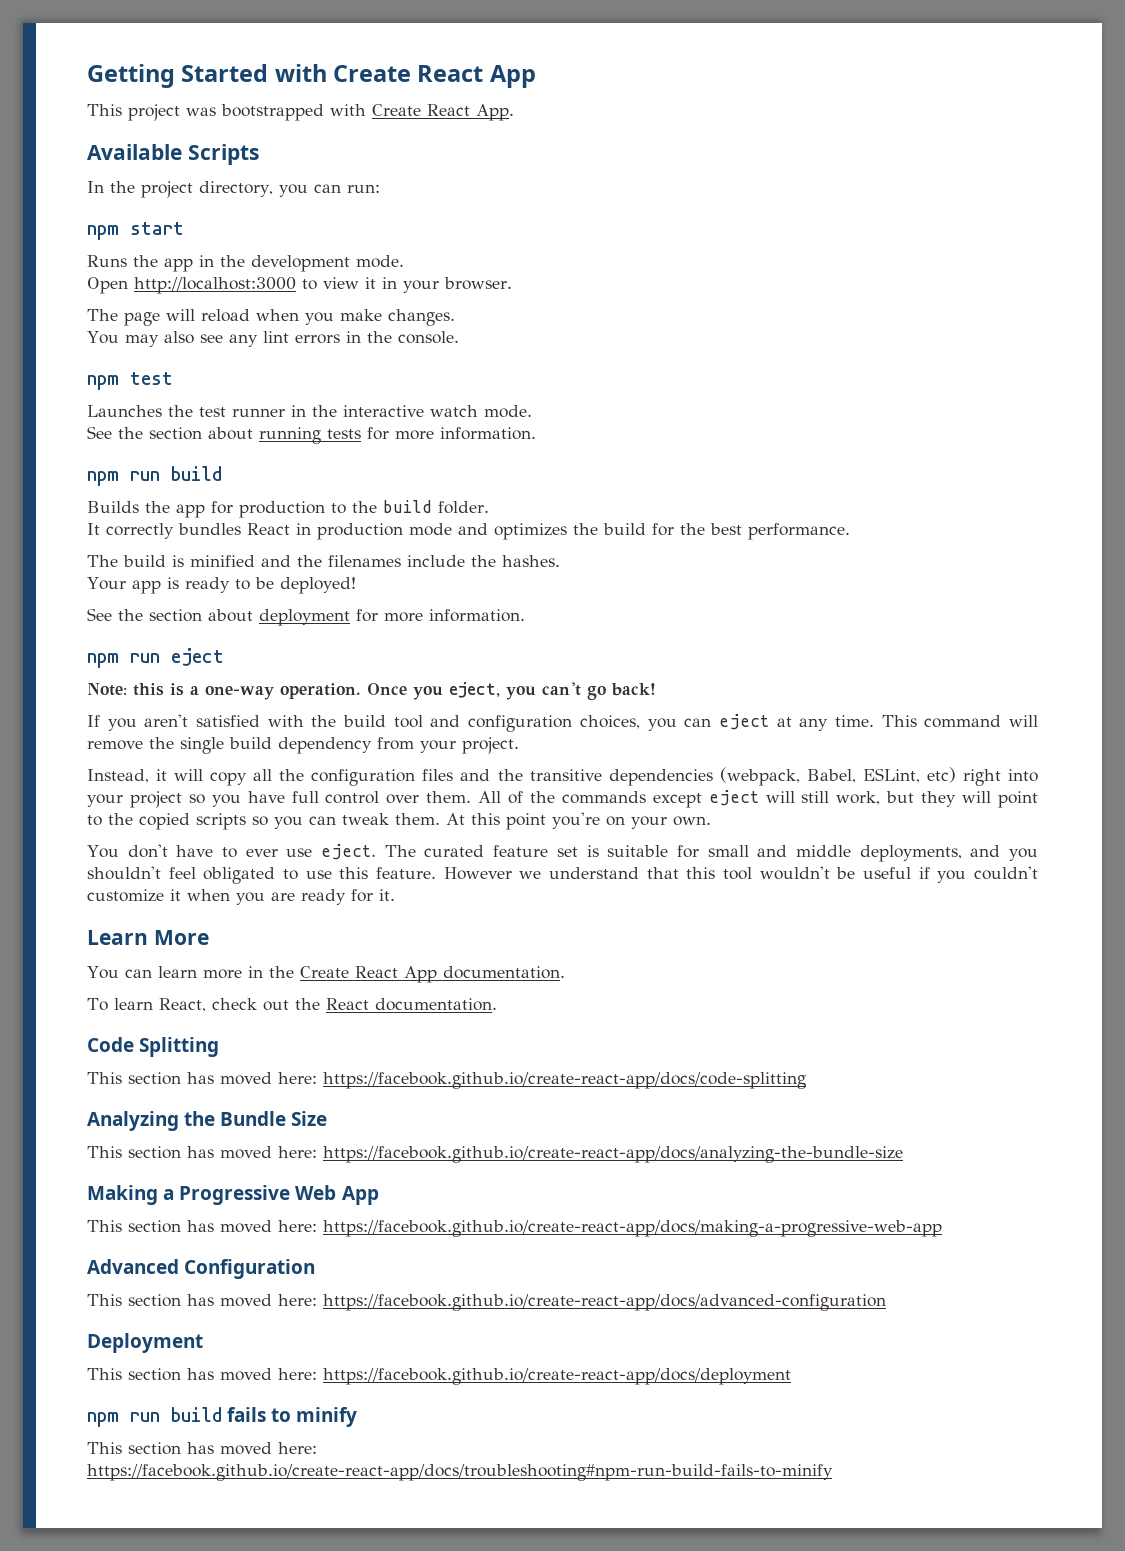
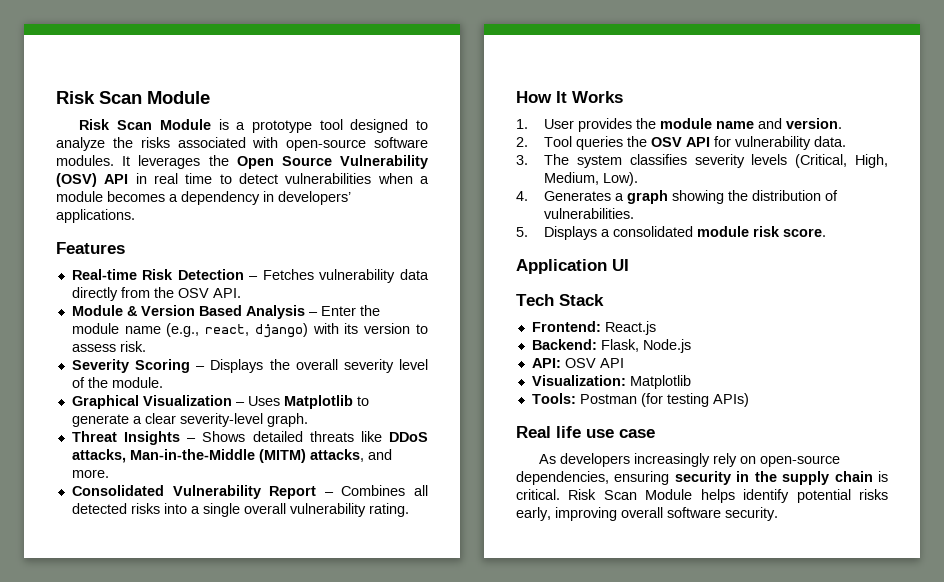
[87,64,536,88] [87,104,514,121] [87,144,259,165] [87,181,380,198] [87,222,184,240] [87,255,404,272] [87,277,512,294] [87,309,455,326] [87,331,459,347] [87,372,173,390] [87,405,532,418] [87,426,536,444] [87,466,222,486] [87,500,489,518] [87,523,850,540] [87,555,560,567] [87,577,356,594] [87,608,525,626] [87,648,224,668] [87,682,656,700] [87,714,1039,732] [87,737,519,754] [87,767,1038,786] [87,790,1039,808] [87,812,711,830] [87,844,1039,862] [87,866,1038,884] [87,889,395,905] [87,930,209,945] [87,966,565,983] [87,998,497,1012] [87,1037,220,1057] [87,1072,806,1089] [87,1111,328,1131] [87,1146,903,1163] [87,1185,379,1205] [87,1220,942,1237] [87,1259,316,1279] [87,1294,886,1311] [87,1333,203,1353] [87,1368,791,1385] [87,1407,358,1427] [87,1442,317,1455] [87,1464,833,1481] Getting Started with Create React App // This project was bootstrapped with Create React App. // Available Scripts // In the project directory, you can run: // npm start // Runs the app in the development mode. // Open http://localhost:3000 to view it in your browser. // The page will reload when you make changes. // You may also see any lint errors in the console. // npm test // Launches the test runner in the interactive watch mode. // See the section about running tests for more information. // npm run build // Builds the app for production to the build folder. // It correctly bundles React in production mode and optimizes the build for the best performance. // The build is minified and the filenames include the hashes. // Your app is ready to be deployed! // See the section about deployment for more information. // npm run eject // Note: this is a one-way operation. Once you eject, you can't go back! // If you aren't satisfied with the build tool and configuration choices, you can eject at any time. This command will remove the single build dependency from your project. // Instead, it will copy all the configuration files and the transitive dependencies (webpack, Babel, ESLint, etc) right into your project so you have full control over them. All of the commands except eject will still work, but they will point to the copied scripts so you can tweak them. At this point you're on your own. // You don't have to ever use eject. The curated feature set is suitable for small and middle deployments, and you shouldn't feel obligated to use this feature. However we understand that this tool wouldn't be useful if you couldn't customize it when you are ready for it. // Learn More // You can learn more in the Create React App documentation. // To learn React, check out the React documentation. // Code Splitting // This section has moved here: https://facebook.github.io/create-react-app/docs/code-splitting // Analyzing the Bundle Size // This section has moved here: https://facebook.github.io/create-react-app/docs/analyzing-the-bundle-size // Making a Progressive Web App // This section has moved here: https://facebook.github.io/create-react-app/docs/making-a-progressive-web-app // Advanced Configuration // This section has moved here: https://facebook.github.io/create-react-app/docs/advanced-configuration // Deployment // This section has moved here: https://facebook.github.io/create-react-app/docs/deployment // npm run build fails to minify // This section has moved here: https://facebook.github.io/create-react-app/docs/troubleshooting#npm-run-build-fails-to-minify -> [56,91,210,104] [79,119,428,133] [56,137,428,151] [56,155,428,169] [56,173,429,187] [56,191,351,205] [56,209,135,223] [56,242,125,254] [71,269,429,283] [71,287,241,301] [71,305,380,319] [71,323,429,338] [71,341,146,352] [71,359,428,373] [71,377,163,388] [71,395,369,409] [71,413,308,427] [71,431,428,445] [71,449,392,463] [71,469,109,478] [71,485,429,499] [71,503,409,517] [516,91,623,103] [516,118,843,132] [516,136,847,150] [516,154,888,168] [544,172,639,186] [516,190,839,204] [544,208,635,219] [516,226,827,240] [516,259,629,274] [516,294,604,306] [531,321,656,335] [531,339,691,353] [531,358,624,368] [531,375,691,389] [531,393,749,407] [516,426,655,438] [539,453,841,467] [516,471,888,485] [516,489,888,503] [516,507,778,521] Risk Scan Module // Risk Scan Module is a prototype tool designed to analyze the risks associated with open-source software modules. It leverages the Open Source Vulnerability (OSV) API in real time to detect vulnerabilities when a module becomes a dependency in developers’ applications. // Features // Real-time Risk Detection – Fetches vulnerability data directly from the OSV API. // Module & Version Based Analysis – Enter the module name (e.g., react, django) with its version to assess risk. // Severity Scoring – Displays the overall severity level of the module. // Graphical Visualization – Uses Matplotlib to generate a clear severity-level graph. // Threat Insights – Shows detailed threats like DDoS attacks, Man-in-the-Middle (MITM) attacks, and more. // Consolidated Vulnerability Report – Combines all detected risks into a single overall vulnerability rating. // How It Works // 1. User provides the module name and version. // 2. Tool queries the OSV API for vulnerability data. // 3. The system classifies severity levels (Critical, High, Medium, Low). // 4. Generates a graph showing the distribution of vulnerabilities. // 5. Displays a consolidated module risk score. // Application UI // Tech Stack // Frontend: React.js // Backend: Flask, Node.js // API: OSV API // Visualization: Matplotlib // Tools: Postman (for testing APIs) // Real life use case // As developers increasingly rely on open-source dependencies, ensuring security in the supply chain is critical. Risk Scan Module helps identify potential risks early, improving overall software security.

